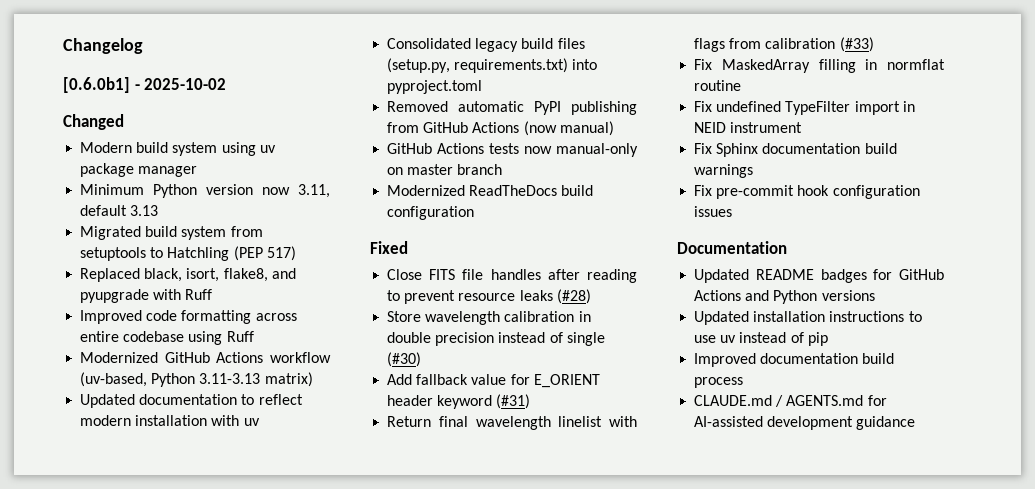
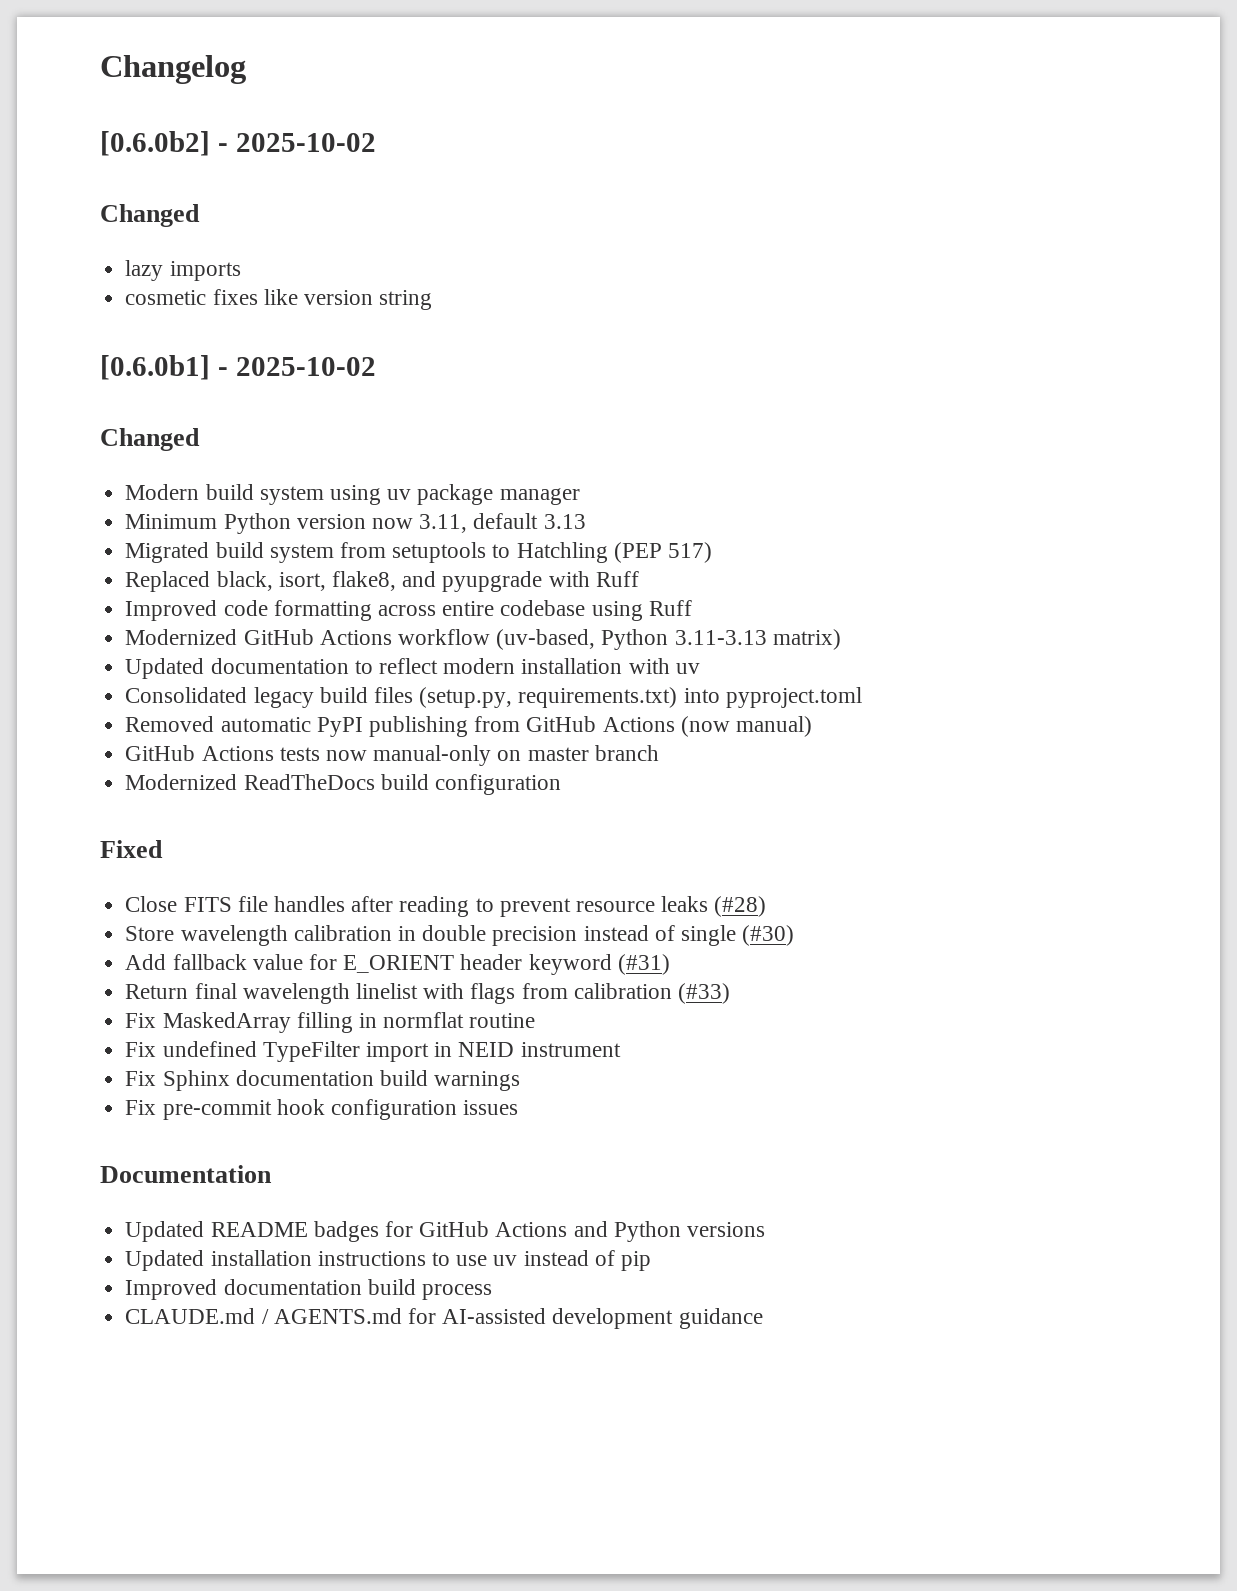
(143, 46) none -> [100,131,376,156] [100,204,200,227] [125,260,241,281] [125,289,433,310] // [0.6.0b2] - 2025-10-02 // Changed // lazy imports // cosmetic fixes like version string

